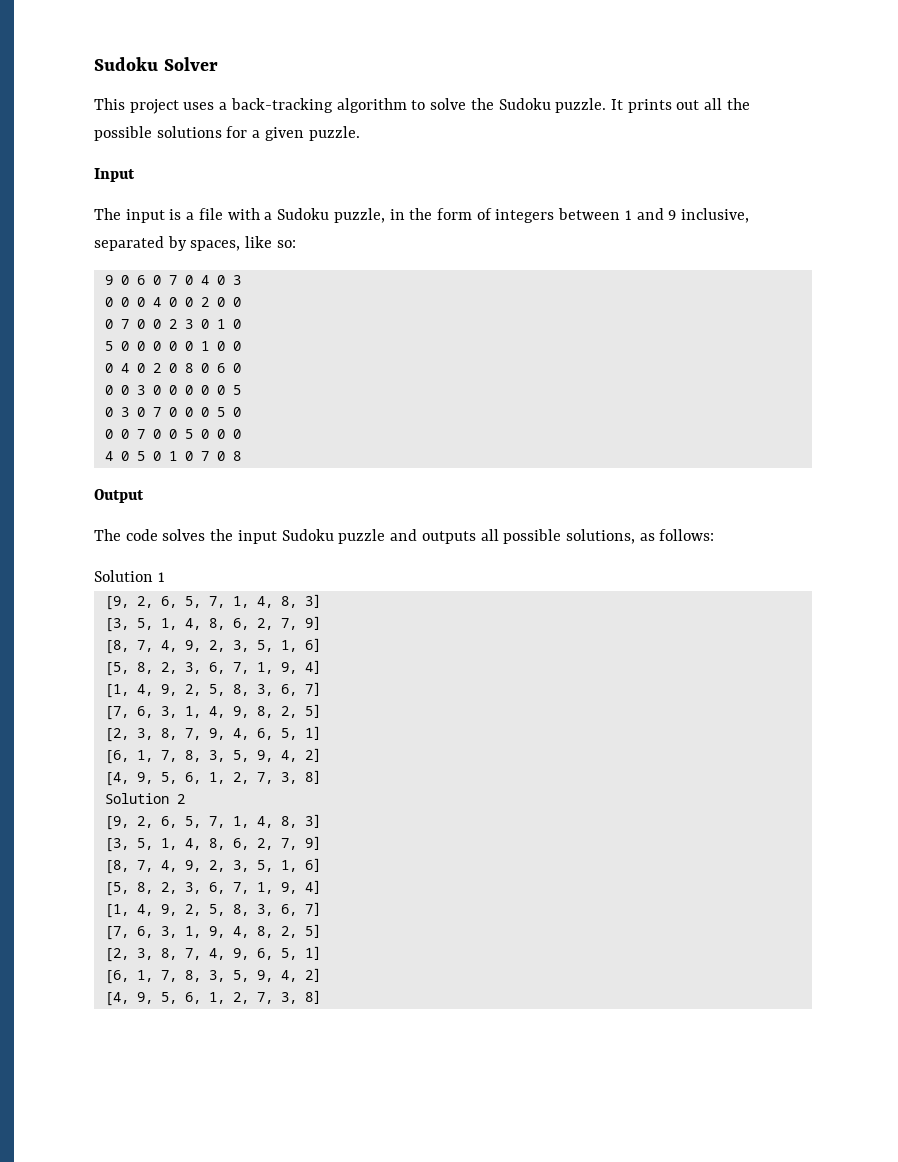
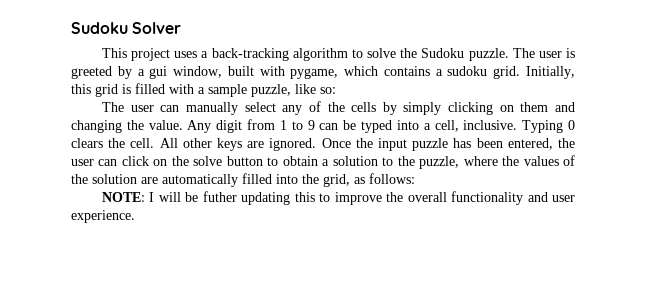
[610,98,750,113] [94,126,360,141] [94,168,135,182] [94,208,750,223] [94,236,296,251] [104,275,241,285] [104,297,241,307] [104,319,241,329] [104,341,241,351] [104,363,241,373] [104,385,241,395] [104,407,241,417] [104,429,241,439] [104,451,241,461] [94,489,144,503] [94,529,635,544] It prints out all the possible solutions for a given puzzle. // Input // The input is a file with a Sudoku puzzle, in the form of integers between 1 and 9 inclusive, separated by spaces, like so: // 9 0 6 0 7 0 4 0 3 // 0 0 0 4 0 0 2 0 0 // 0 7 0 0 2 3 0 1 0 // 5 0 0 0 0 0 1 0 0 // 0 4 0 2 0 8 0 6 0 // 0 0 3 0 0 0 0 0 5 // 0 3 0 7 0 0 0 5 0 // 0 0 7 0 0 5 0 0 0 // 4 0 5 0 1 0 7 0 8 // Output // The code solves the input Sudoku puzzle and outputs all possible solutions, -> [512,48,575,58] [71,66,575,79] [71,83,336,97] [102,101,575,115] [71,119,575,133] [71,138,575,151] [71,155,576,169] [71,173,350,187] The user is greeted by a gui window, built with pygame, which contains a sudoku grid. Initially, this grid is filled with a sample puzzle, like so: // The user can manually select any of the cells by simply clicking on them and changing the value. Any digit from 1 to 9 can be typed into a cell, inclusive. Typing 0 clears the cell. All other keys are ignored. Once the input puzzle has been entered, the user can click on the solve button to obtain a solution to the puzzle, where the values of the solution are automatically filled into the grid,
[94,570,165,582] [104,594,321,610] [104,616,321,632] [104,638,321,654] [104,660,321,676] [104,682,321,698] [104,704,321,720] [104,726,321,742] [104,748,321,764] [104,770,321,786] [104,793,185,804] [104,814,321,830] [104,836,321,852] [104,858,321,874] [104,880,321,896] [104,902,321,918] [104,924,321,940] [104,946,321,962] [104,968,321,984] [104,990,321,1006] Solution 1 // [9, 2, 6, 5, 7, 1, 4, 8, 3] // [3, 5, 1, 4, 8, 6, 2, 7, 9] // [8, 7, 4, 9, 2, 3, 5, 1, 6] // [5, 8, 2, 3, 6, 7, 1, 9, 4] // [1, 4, 9, 2, 5, 8, 3, 6, 7] // [7, 6, 3, 1, 4, 9, 8, 2, 5] // [2, 3, 8, 7, 9, 4, 6, 5, 1] // [6, 1, 7, 8, 3, 5, 9, 4, 2] // [4, 9, 5, 6, 1, 2, 7, 3, 8] // Solution 2 // [9, 2, 6, 5, 7, 1, 4, 8, 3] // [3, 5, 1, 4, 8, 6, 2, 7, 9] // [8, 7, 4, 9, 2, 3, 5, 1, 6] // [5, 8, 2, 3, 6, 7, 1, 9, 4] // [1, 4, 9, 2, 5, 8, 3, 6, 7] // [7, 6, 3, 1, 9, 4, 8, 2, 5] // [2, 3, 8, 7, 4, 9, 6, 5, 1] // [6, 1, 7, 8, 3, 5, 9, 4, 2] // [4, 9, 5, 6, 1, 2, 7, 3, 8] -> [102,191,575,205] [71,210,135,223] NOTE: I will be futher updating this to improve the overall functionality and user experience.

